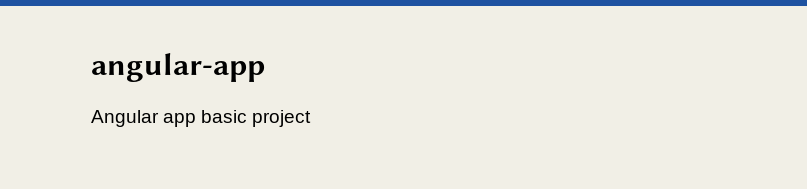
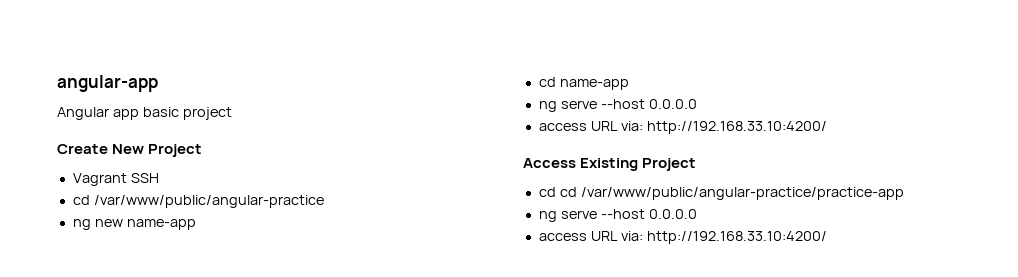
(312, 118) none -> [57,144,203,157] [72,173,159,186] [72,195,324,208] [72,219,196,230] [538,77,629,90] [538,99,697,112] [538,121,827,134] [523,158,697,171] [538,187,904,200] [538,209,697,222] [538,231,827,244] // Create New Project // Vagrant SSH // cd /var/www/public/angular-practice // ng new name-app // cd name-app // ng serve --host 0.0.0.0 // access URL via: http://192.168.33.10:4200/ // Access Existing Project // cd cd /var/www/public/angular-practice/practice-app // ng serve --host 0.0.0.0 // access URL via: http://192.168.33.10:4200/

